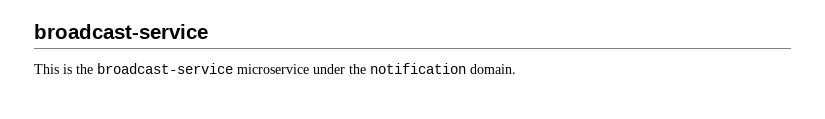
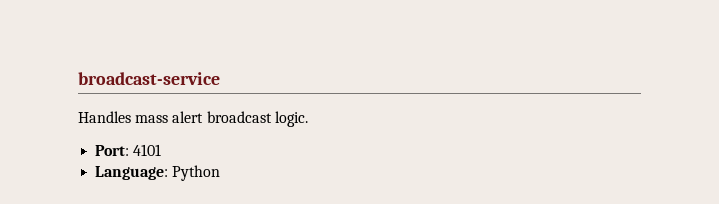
[34,63,516,74] This is the broadcast-service microservice under the notification domain. -> [78,111,308,127] [95,144,162,156] [95,165,221,181] Handles mass alert broadcast logic. // Port: 4101 // Language: Python

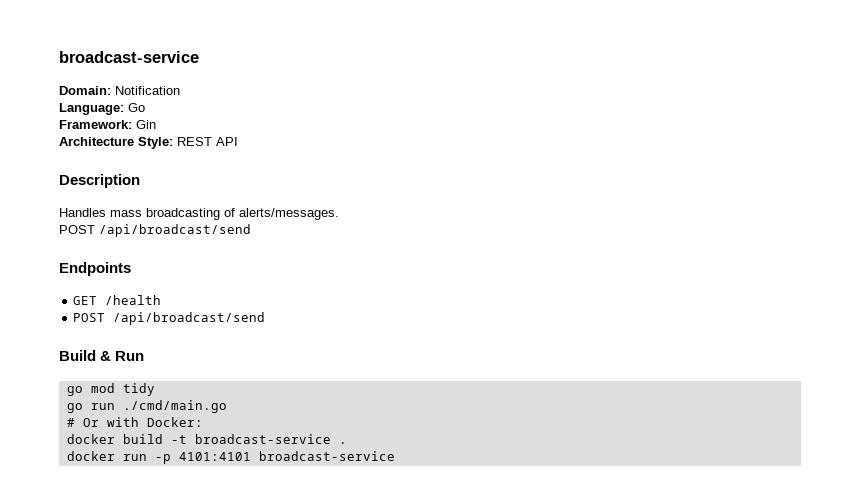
[78,111,308,127] [95,144,162,156] [95,165,221,181] Handles mass alert broadcast logic. // Port: 4101 // Language: Python -> [59,86,180,95] [59,103,145,115] [59,120,156,129] [59,137,238,149] [59,174,140,188] [59,208,339,220] [59,224,251,237] [59,262,131,276] [73,295,162,305] [73,312,266,325] [59,350,145,361] [66,383,155,396] [66,400,227,413] [66,417,203,427] [66,434,347,444] [66,451,395,464] Domain: Notification // Language: Go // Framework: Gin // Architecture Style: REST API // Description // Handles mass broadcasting of alerts/messages. // POST /api/broadcast/send // Endpoints // GET /health // POST /api/broadcast/send // Build & Run // go mod tidy // go run ./cmd/main.go // # Or with Docker: // docker build -t broadcast-service . // docker run -p 4101:4101 broadcast-service

